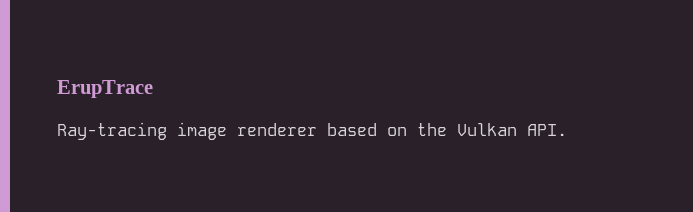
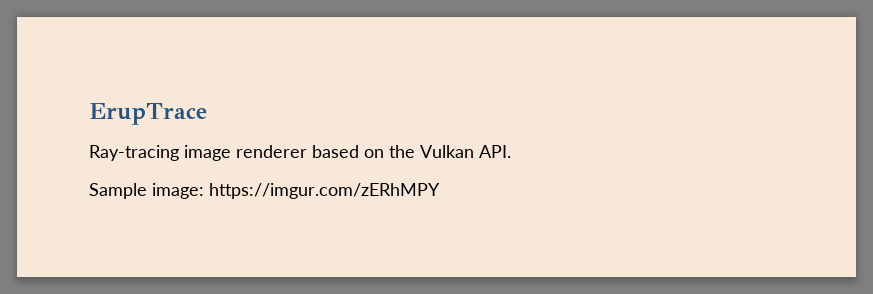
(567, 130) none -> [89,183,440,199] // Sample image: https://imgur.com/zERhMPY

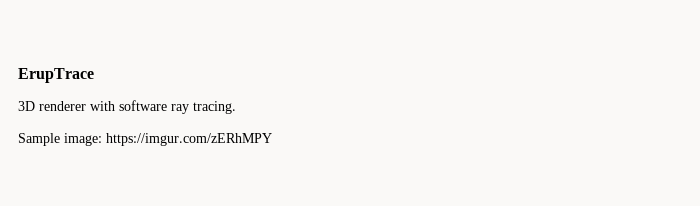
[89,145,511,161] Ray-tracing image renderer based on the Vulkan API. -> [18,100,236,114] 3D renderer with software ray tracing.

